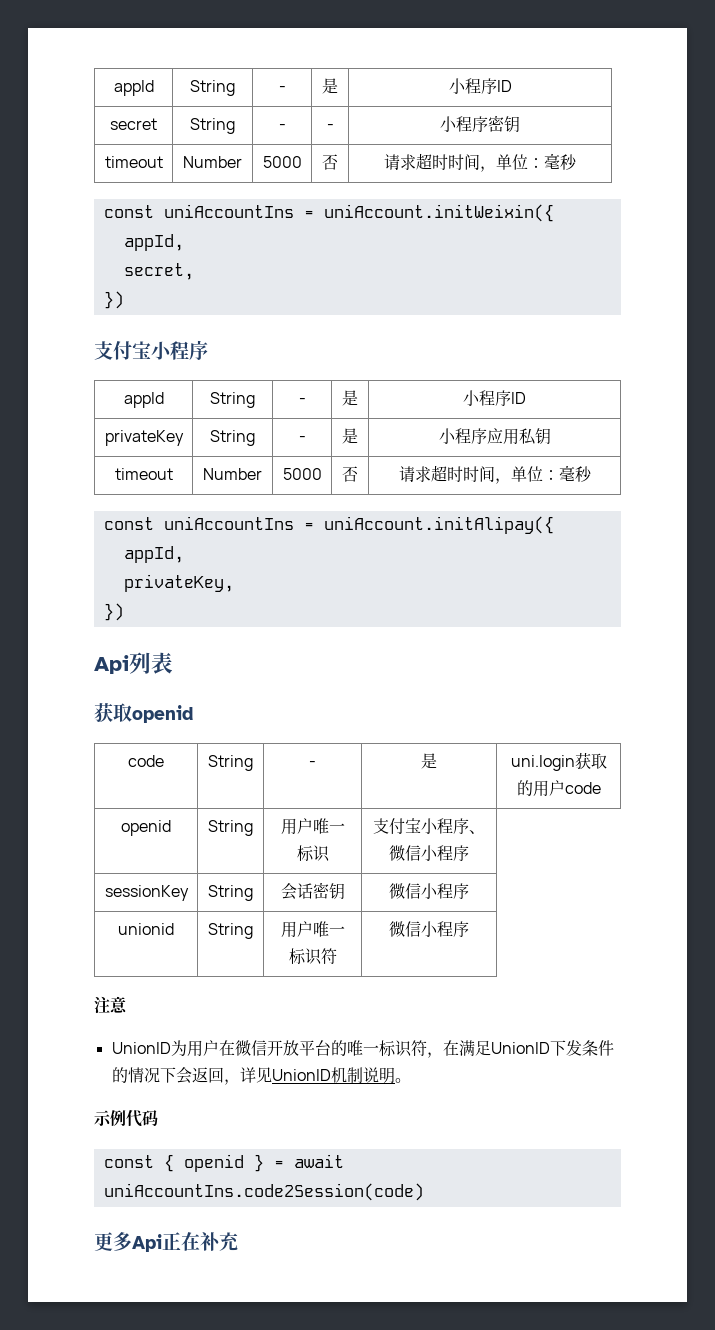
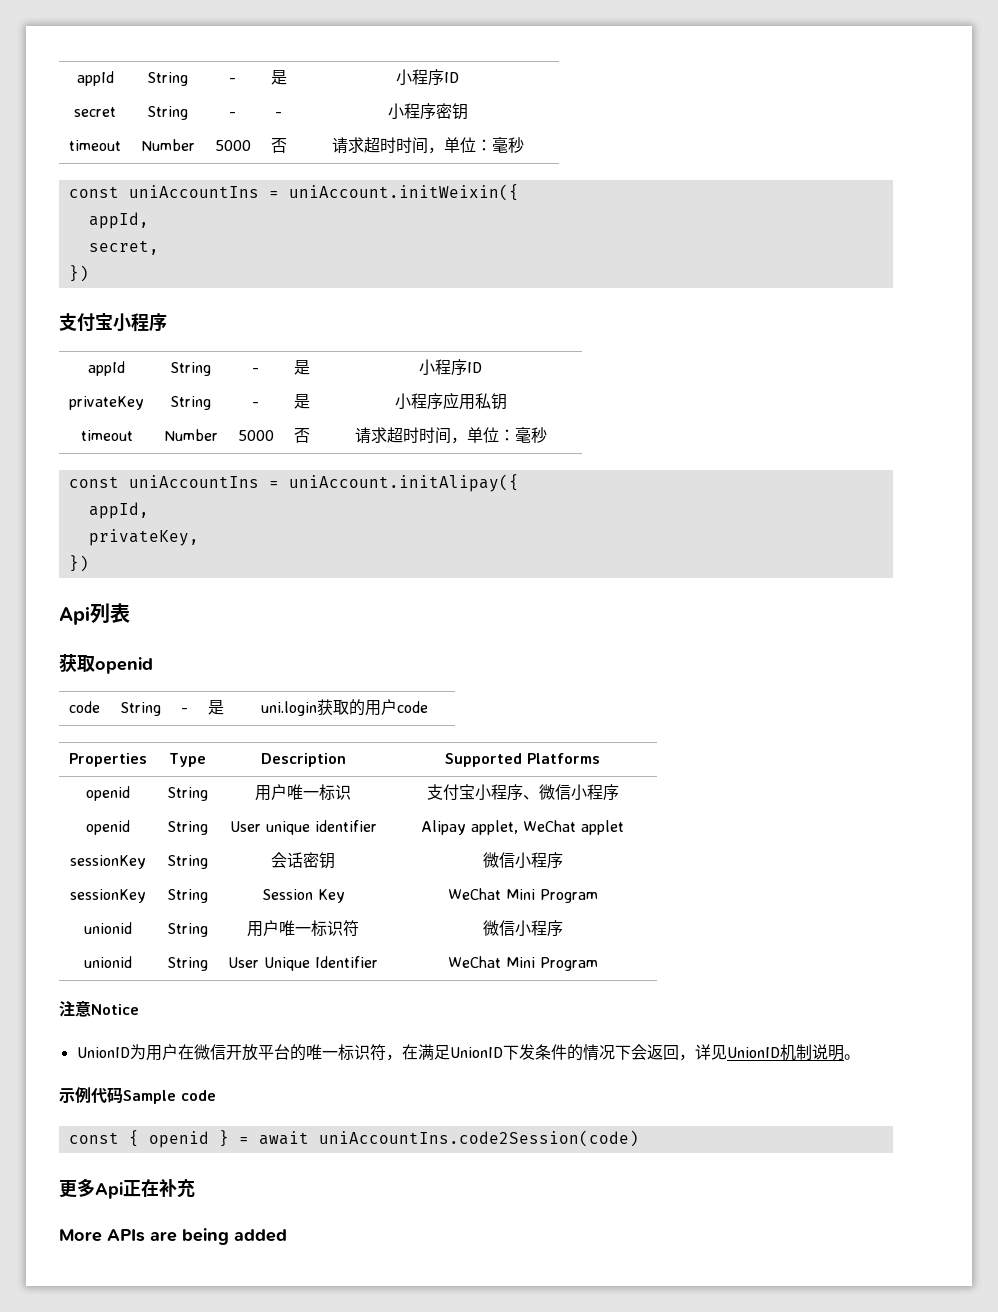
(601, 788) none -> [69,753,147,767] [168,753,206,767] [260,753,346,767] [445,753,600,767] // Properties | Type | Description | Supported Platforms
(470, 853) none -> [86,820,130,835] [166,821,208,835] [229,820,377,835] [421,820,624,835] // openid | String | User unique identifier | Alipay applet, WeChat applet
(470, 891) none -> [70,889,146,903] [166,889,208,903] [261,889,345,903] [447,888,598,903] // sessionKey | String | Session Key | WeChat Mini Program
(470, 929) none -> [84,956,132,968] [166,957,208,971] [228,956,378,971] [447,956,598,971] // unionid | String | User Unique Identifier | WeChat Mini Program
(127, 1005) none -> [91,1004,139,1015] Notice
(158, 1118) none -> [123,1090,216,1104] Sample code
(238, 1241) none -> [59,1228,287,1245] // More APIs are being added

